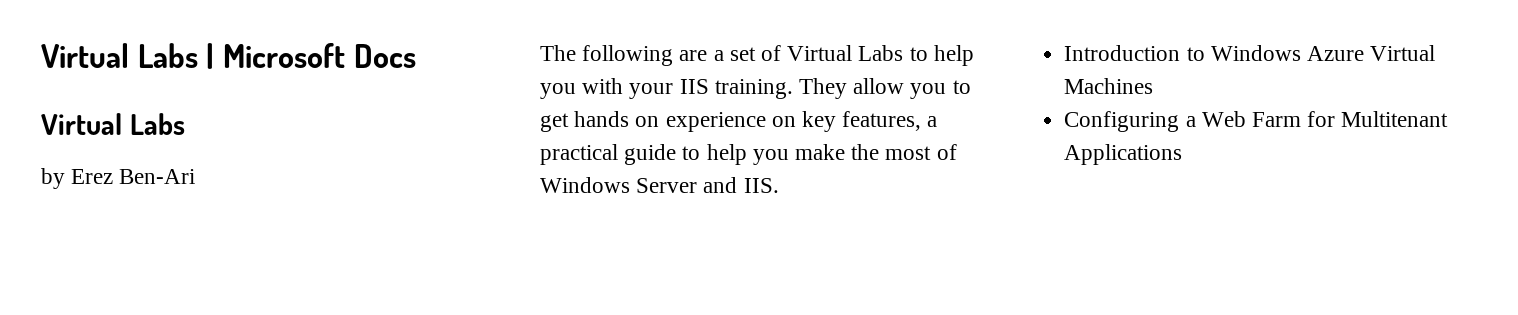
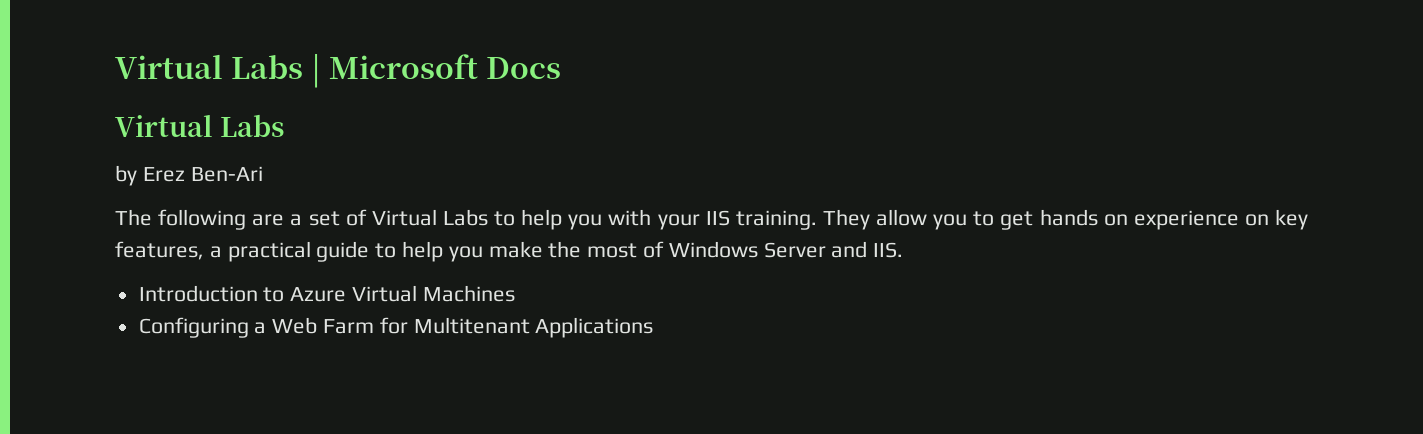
[1210,45,1301,61] Windows -> (285, 294) none

